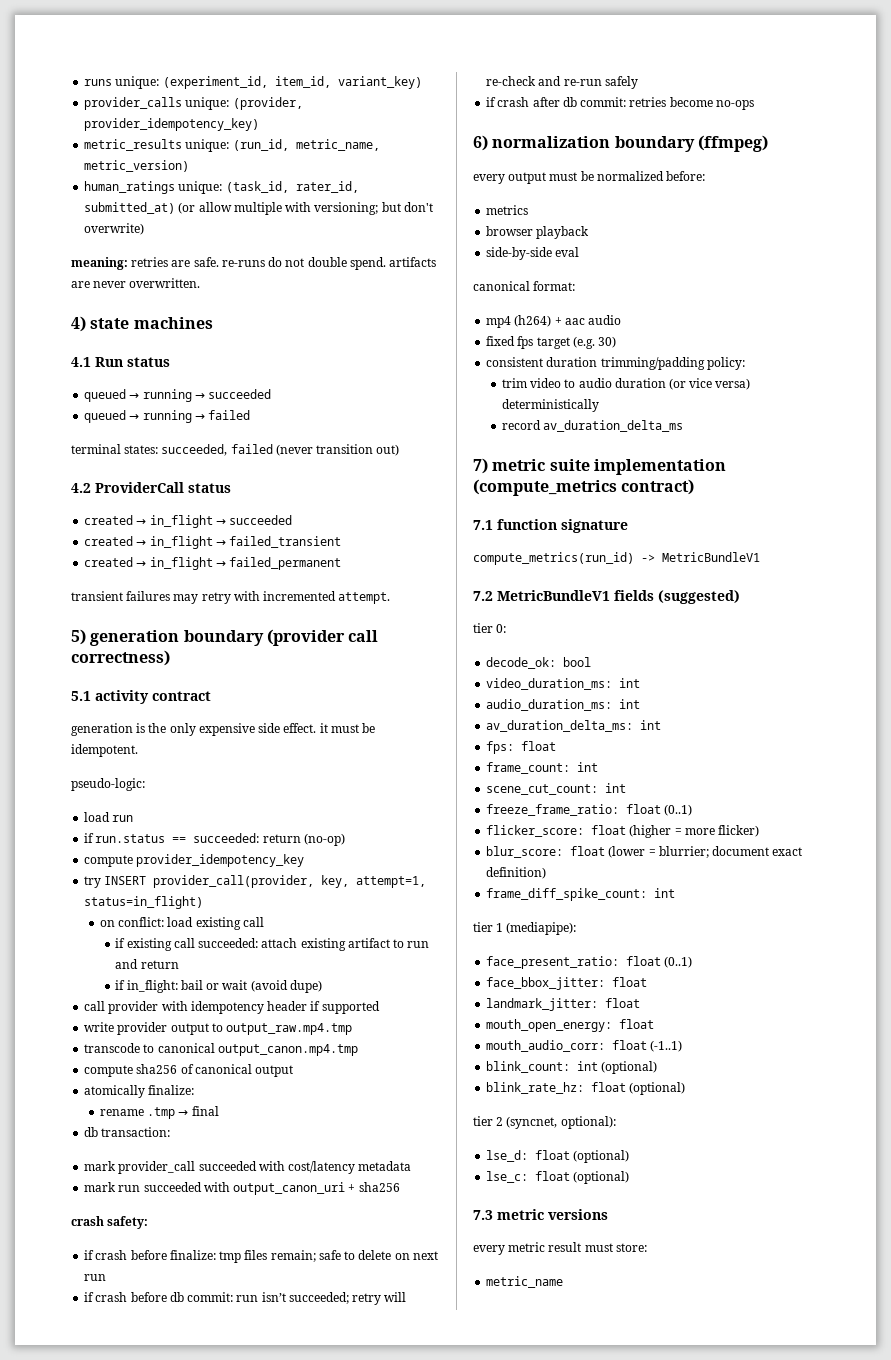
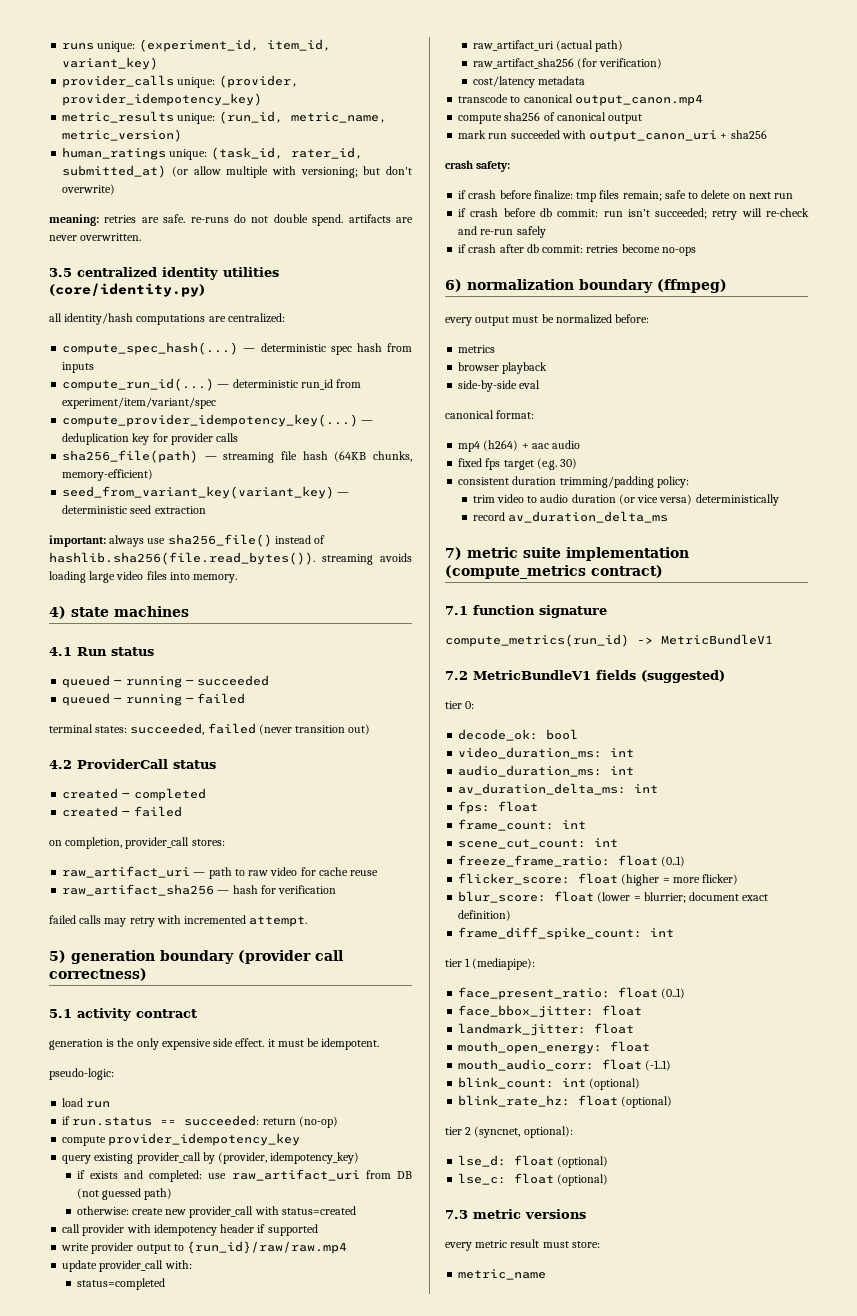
(201, 283) none -> [49,267,279,280] [49,283,205,297] [49,313,285,325] [62,342,413,355] [62,362,95,373] [62,378,362,391] [62,397,217,409] [62,414,374,427] [62,433,239,445] [62,450,412,463] [62,469,154,481] [62,486,350,499] [62,505,206,514] [49,534,326,547] [49,552,412,565] [49,571,238,583] // 3.5 centralized identity utilities (core/identity.py) // all identity/hash computations are centralized: // compute_spec_hash(...) — deterministic spec hash from inputs // compute_run_id(...) — deterministic run_id from experiment/item/variant/spec // compute_provider_idempotency_key(...) — deduplication key for provider calls // sha256_file(path) — streaming file hash (64KB chunks, memory-efficient) // seed_from_variant_key(variant_key) — deterministic seed extraction // important: always use sha256_file() instead of hashlib.sha256(file.read_bytes()). streaming avoids loading large video files into memory.
[149,515,293,528] [84,536,342,549] [84,557,342,570] [71,591,171,601] in_flight → succeeded // created → in_flight → failed_transient // created → in_flight → failed_permanent // transient failures -> [133,788,206,801] [62,806,182,817] [49,837,225,849] [62,866,379,879] [62,884,337,896] [49,915,102,924] completed // created → failed // on completion, provider_call stores: // raw_artifact_uri — path to raw video for cache reuse // raw_artifact_sha256 — hash for verification // failed calls
[84,875,427,888] [84,896,204,909] [99,917,264,930] [115,938,430,951] [115,959,179,969] [115,980,322,993] try INSERT provider_call(provider, key, attempt=1, status=in_flight) // on conflict: load existing call // if existing call succeeded: attach existing artifact to run and return // if in_flight: bail or wait (avoid dupe) -> [62,1152,360,1164] [76,1169,412,1182] [76,1188,173,1200] [76,1206,356,1218] query existing provider_call by (provider, idempotency_key) // if exists and completed: use raw_artifact_uri from DB (not guessed path) // otherwise: create new provider_call with status=created
[226,1023,353,1035] output_raw.mp4.tmp -> [187,1241,348,1254] [62,1260,192,1272] [76,1278,165,1290] [472,40,624,52] [472,58,663,69] [472,76,585,88] {run_id}/raw/raw.mp4 // update provider_call with: // status=completed // raw_artifact_uri (actual path) // raw_artifact_sha256 (for verification) // cost/latency metadata
[217,1044,358,1056] output_canon.mp4.tmp -> [574,94,703,106] output_canon.mp4
[84,1085,195,1098] [99,1106,219,1119] [84,1127,171,1137] [84,1161,412,1174] // atomically finalize: // rename .tmp → final // db transaction: // mark provider_call succeeded with cost/latency metadata -> (643, 119) none

